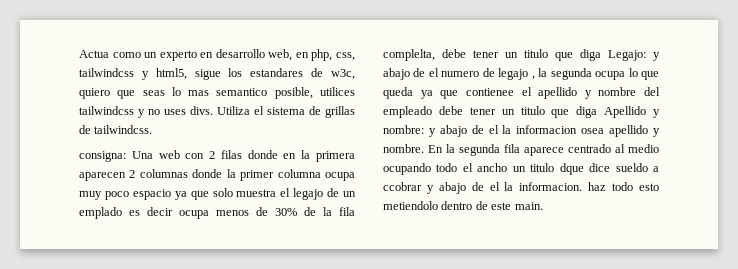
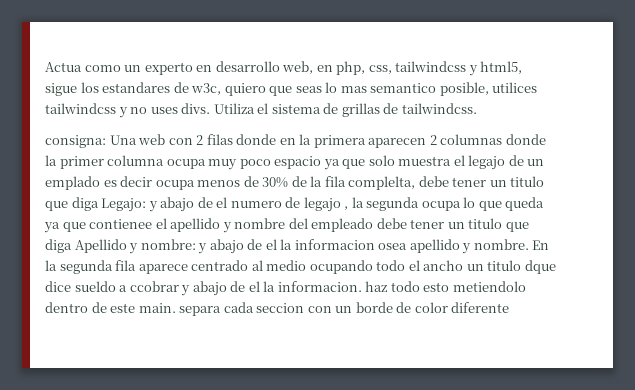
(543, 206) none -> [179,302,510,316] separa cada seccion con un borde de color diferente

